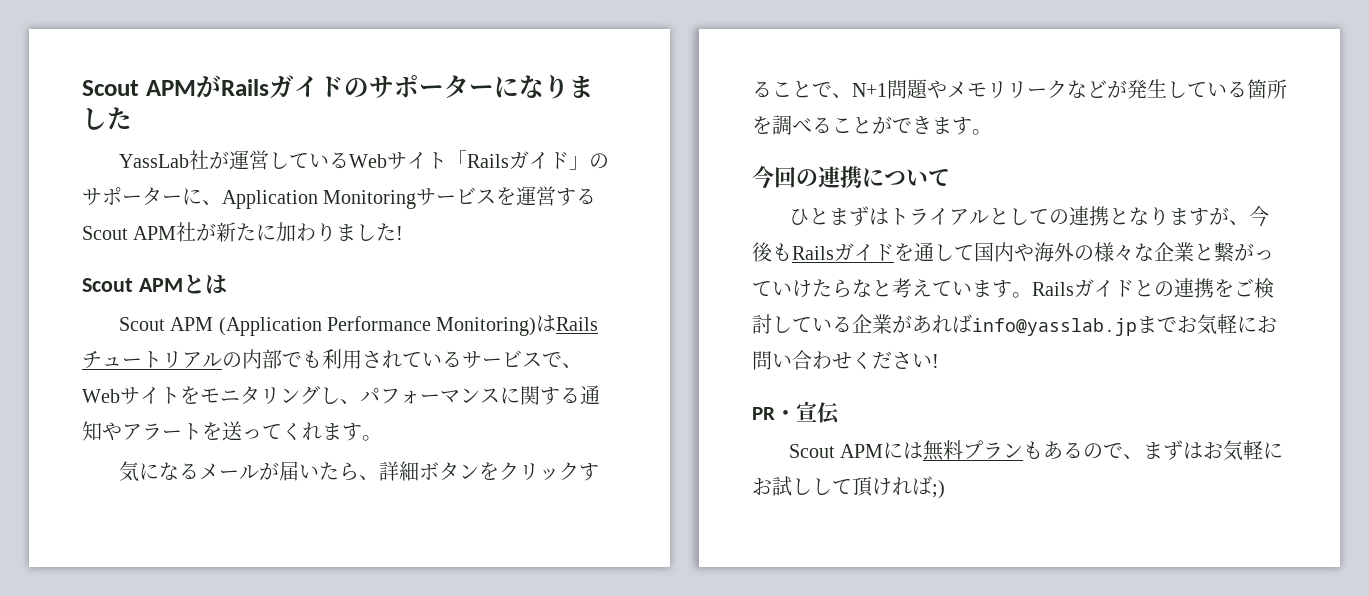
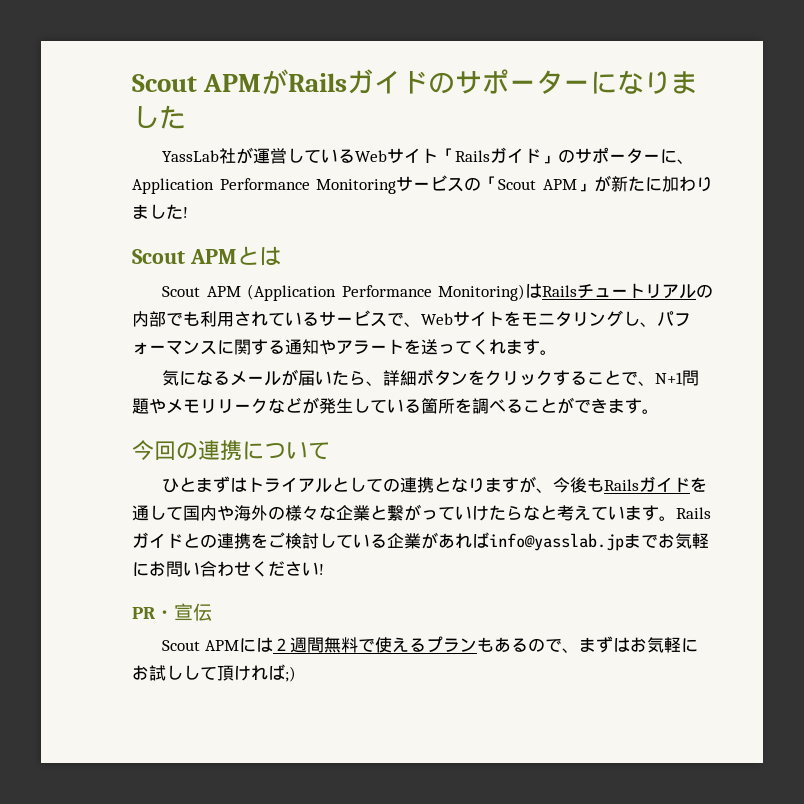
(318, 199) none -> [219,178,310,190] Performance
[496,186,597,206] [82,222,197,242] を運営するScout APM社 -> [464,176,594,192] の「Scout APM」
[923,440,964,461] 無料 -> [272,637,426,653] ２週間無料で使える

